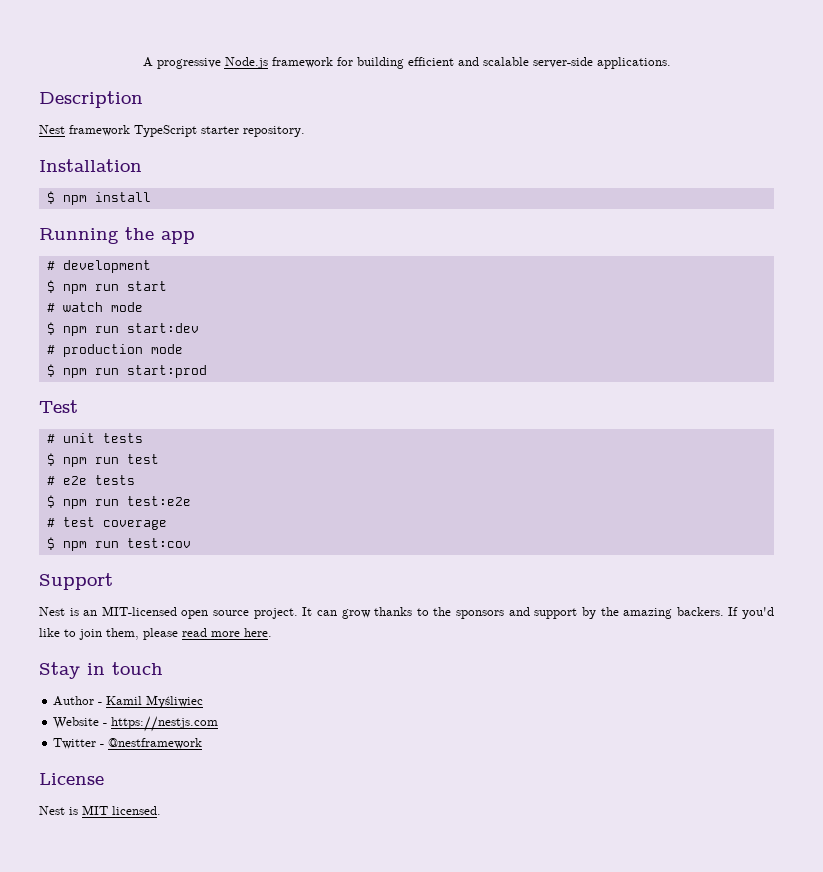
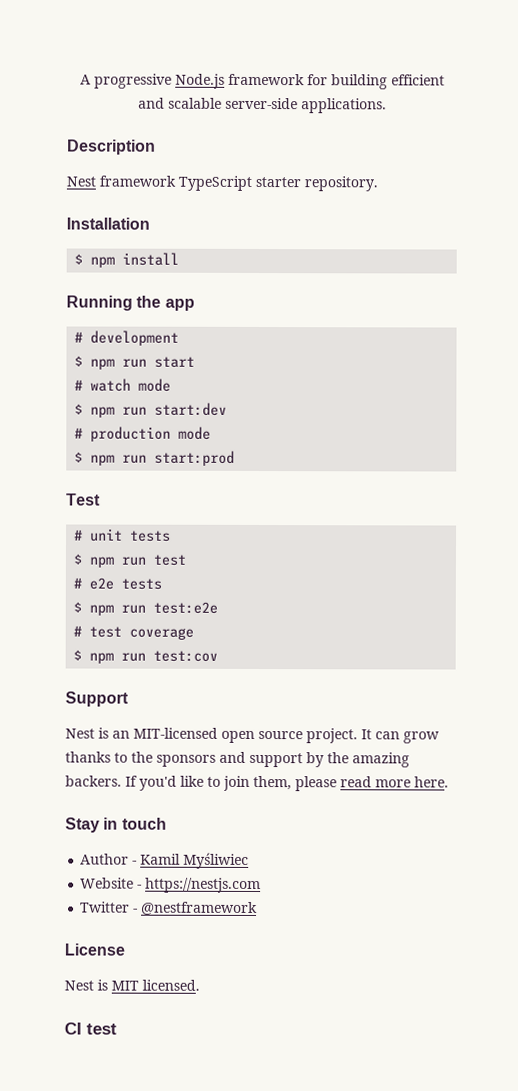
(161, 810) none -> [64,1022,117,1035] // CI test

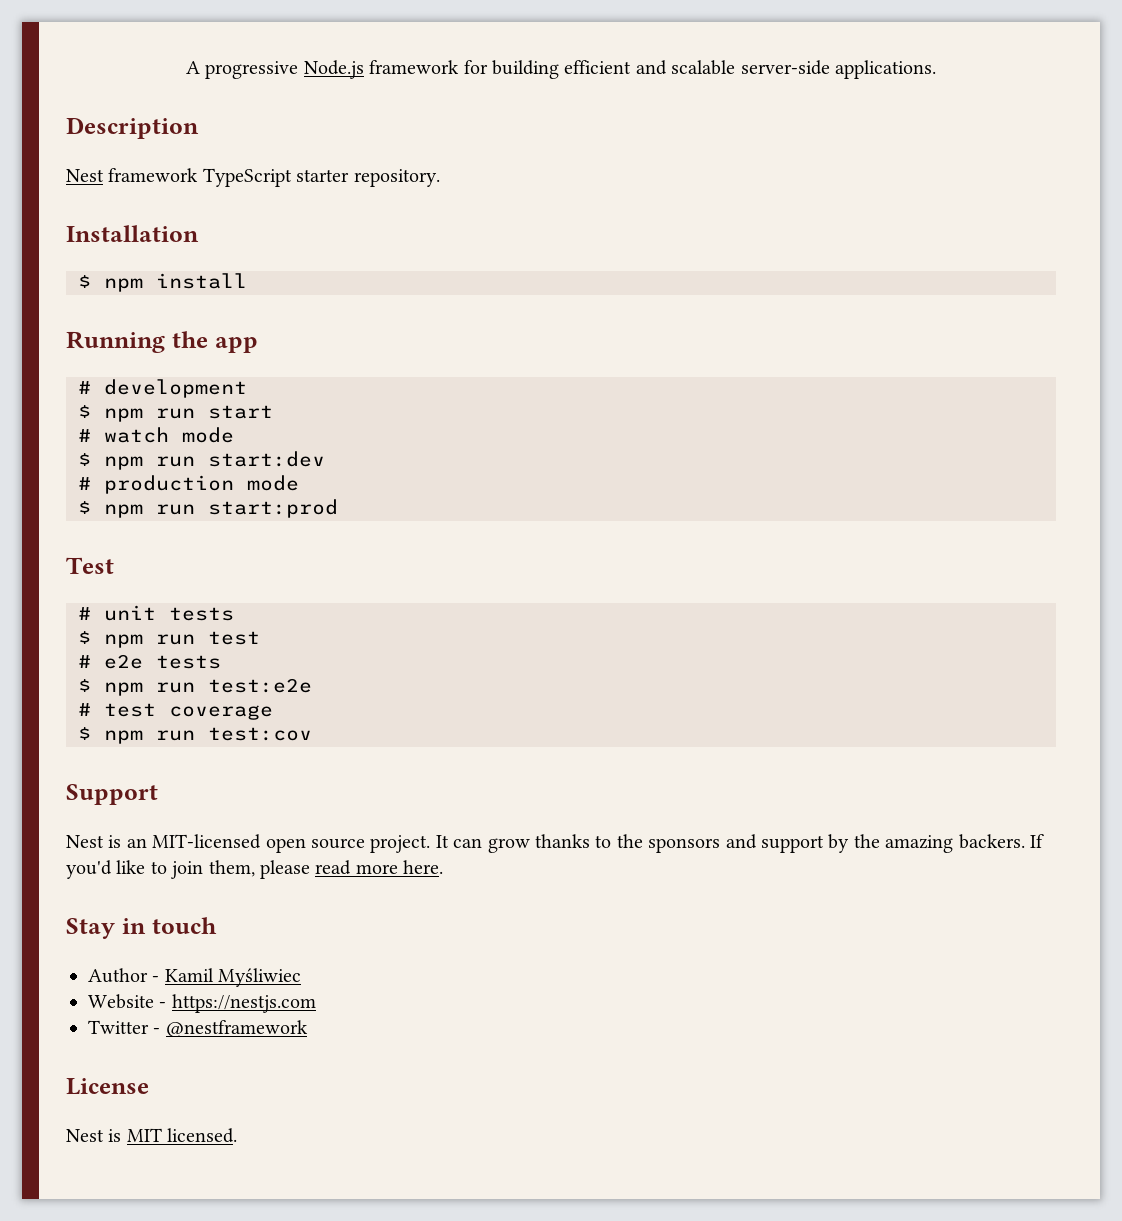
[64,1022,117,1035] // CI test -> (238, 1135) none

